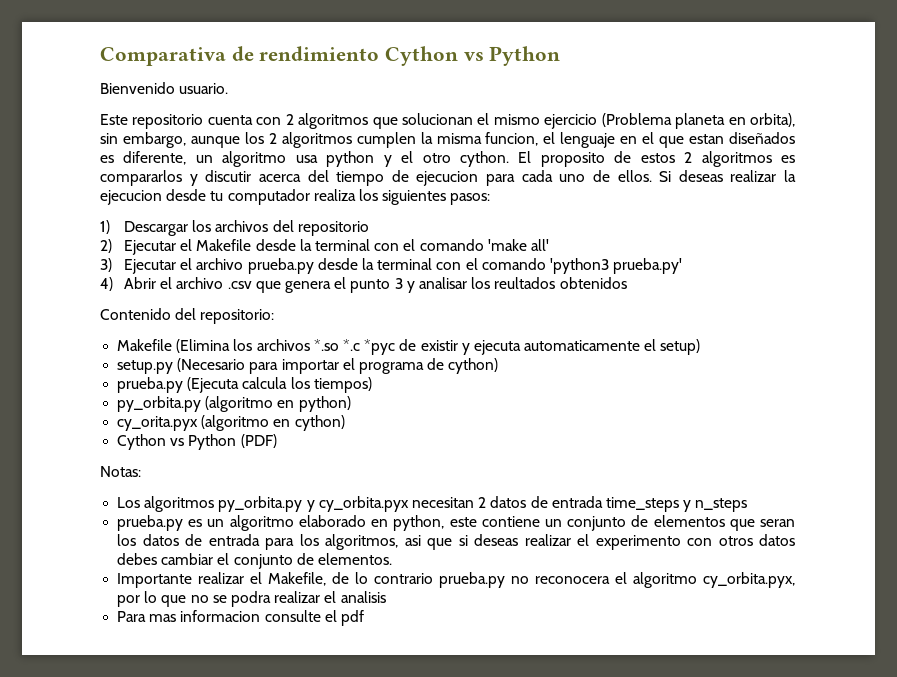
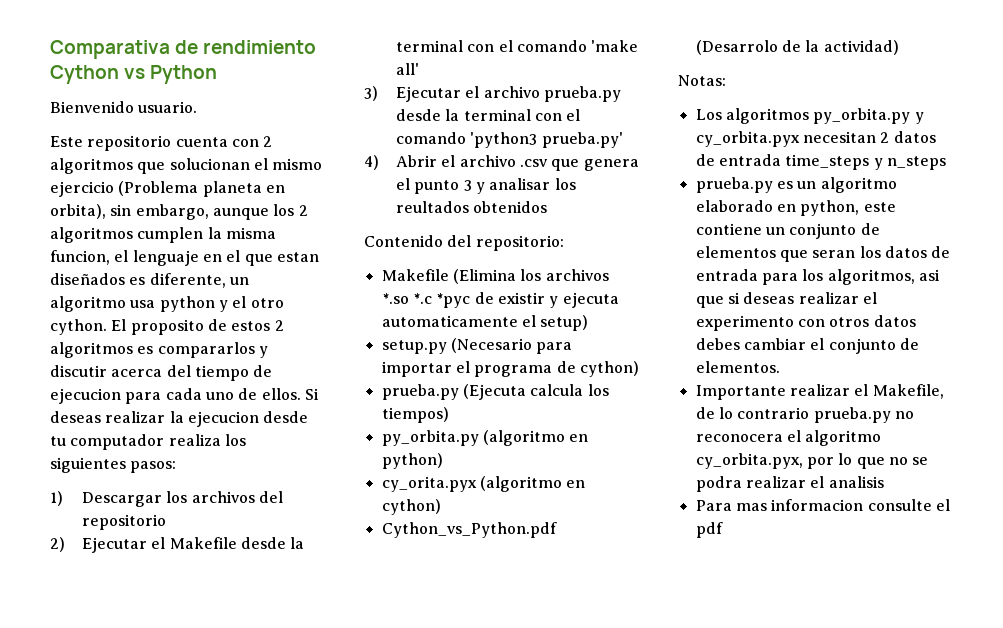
[117,434,277,450] Cython vs Python (PDF) -> [381,522,557,538] [695,40,899,55] Cython_vs_Python.pdf (Desarrolo de la actividad)

